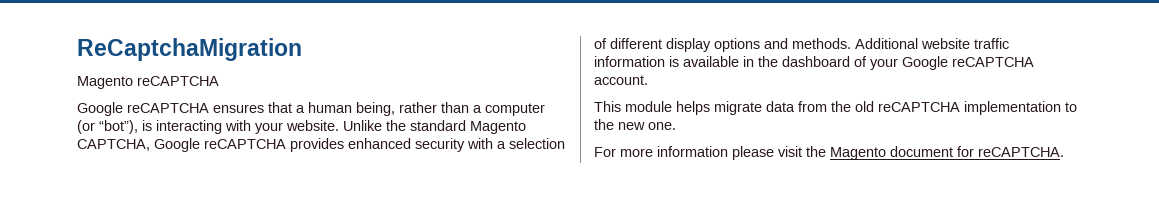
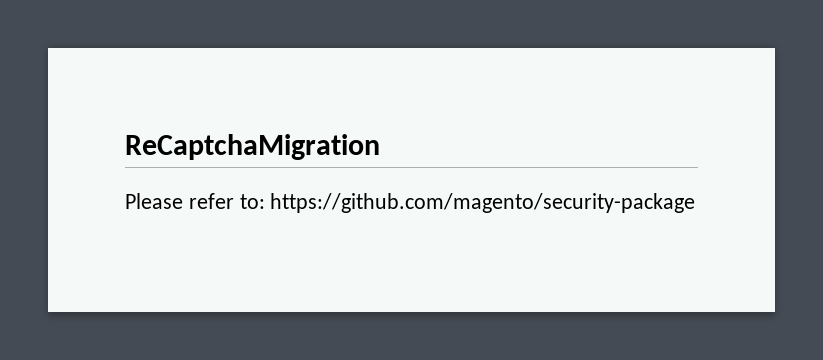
[77,76,219,89] [77,102,545,116] [77,120,526,134] [77,138,565,152] [594,38,1009,52] [594,56,1034,70] [594,75,648,85] [594,101,1077,115] [594,119,676,130] [594,146,1064,160] Magento reCAPTCHA // Google reCAPTCHA ensures that a human being, rather than a computer (or “bot”), is interacting with your website. Unlike the standard Magento CAPTCHA, Google reCAPTCHA provides enhanced security with a selection of different display options and methods. Additional website traffic information is available in the dashboard of your Google reCAPTCHA account. // This module helps migrate data from the old reCAPTCHA implementation to the new one. // For more information please visit the Magento document for reCAPTCHA. -> [125,193,696,213] Please refer to: https://github.com/magento/security-package

